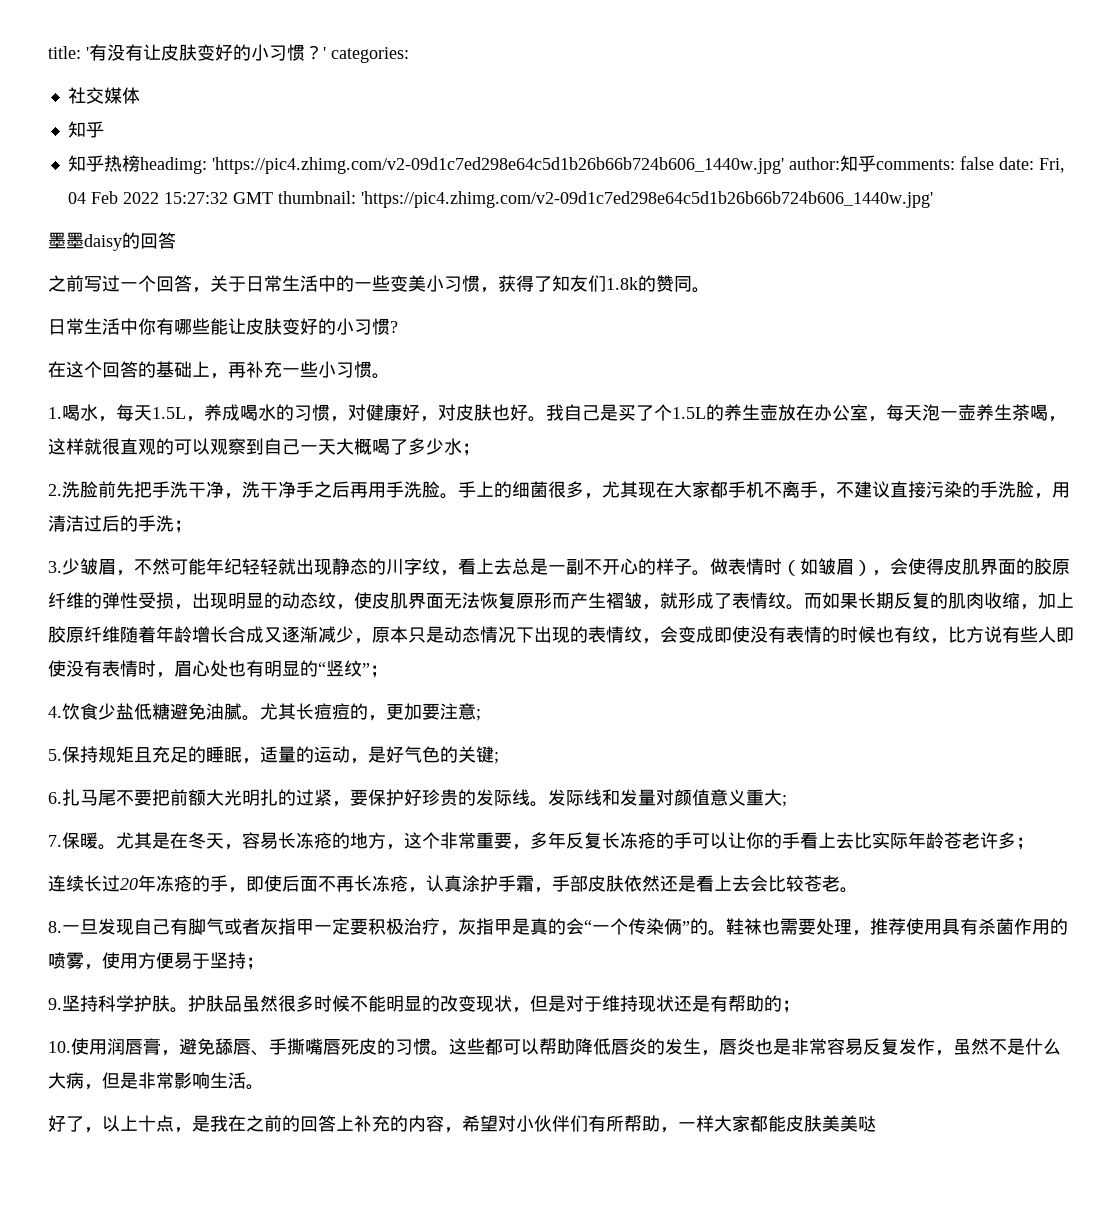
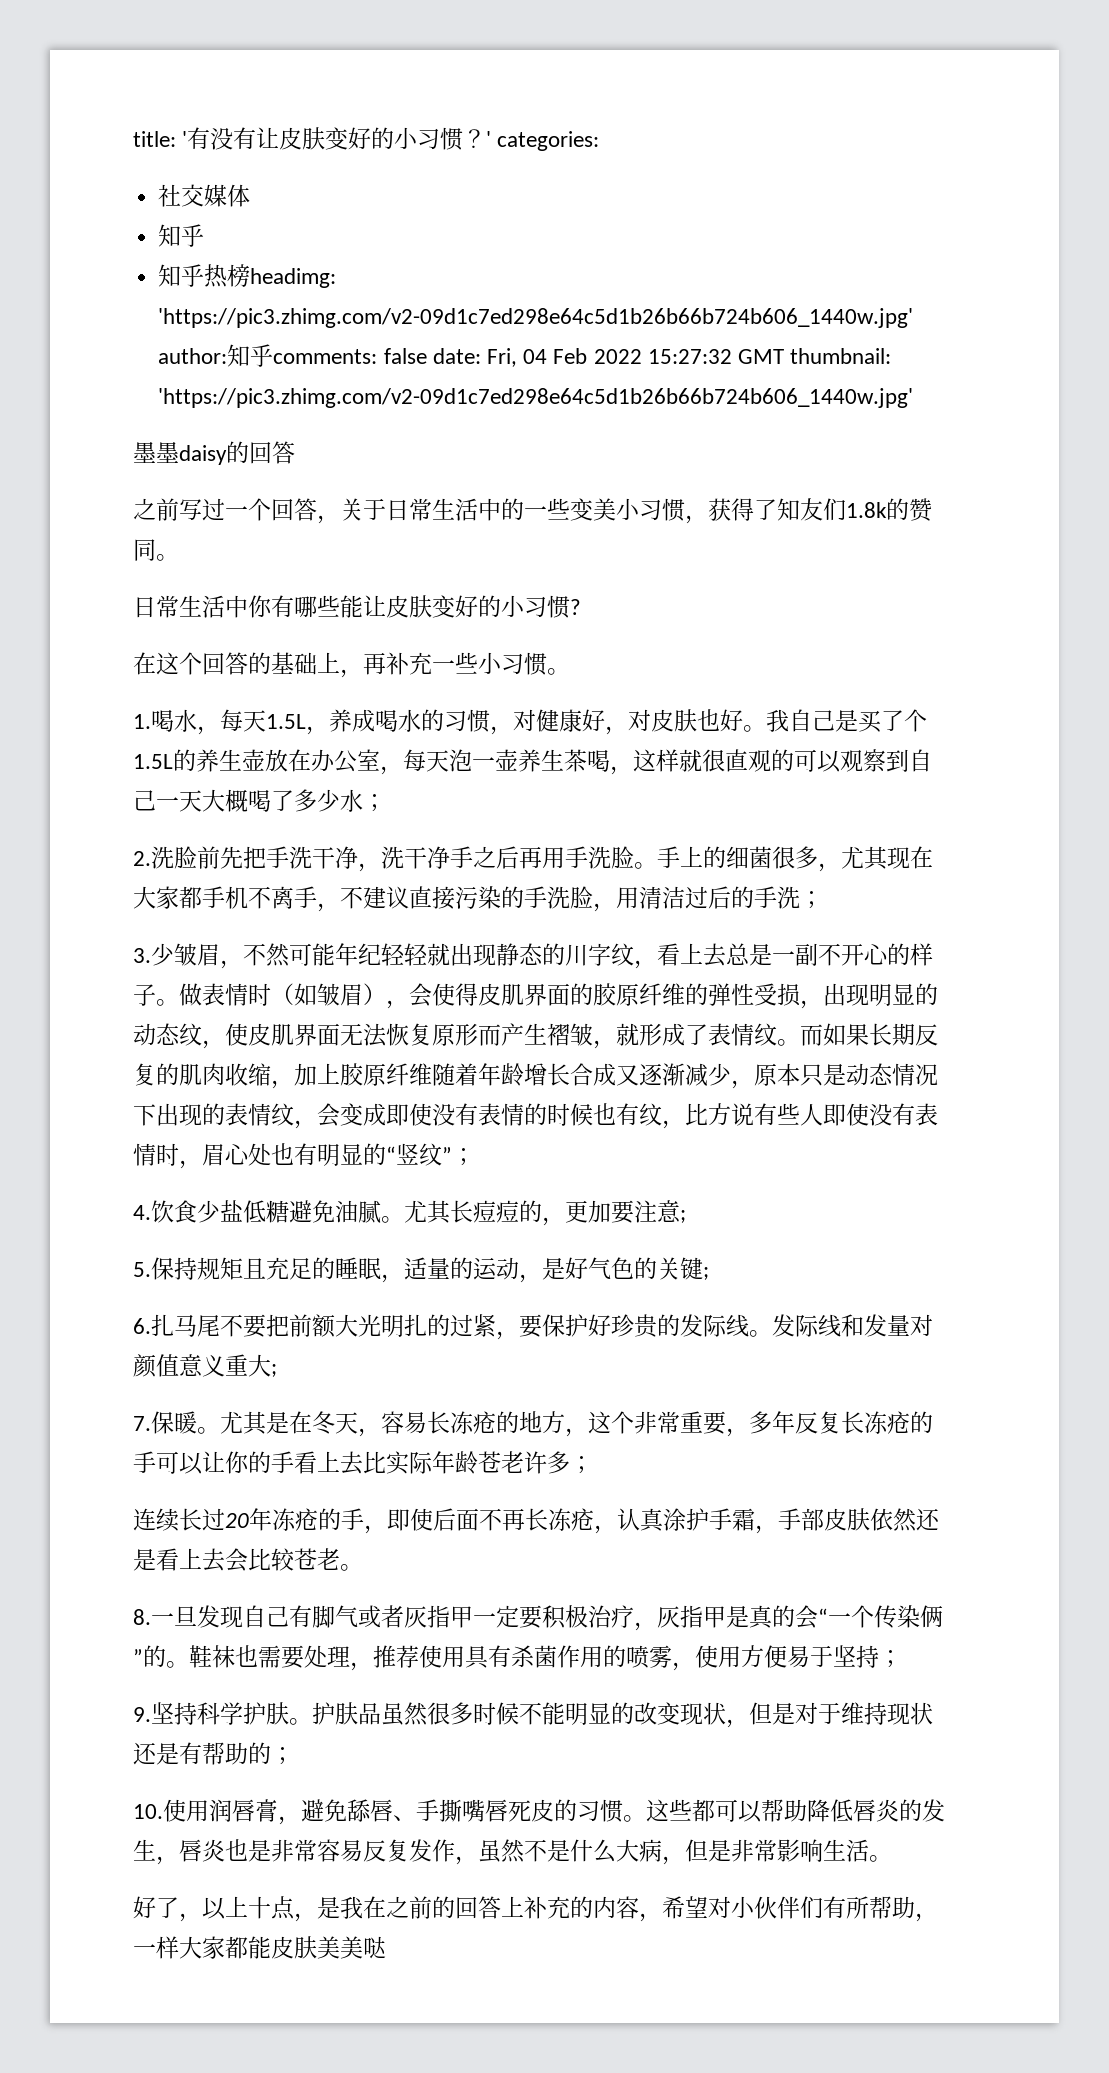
[211,157,784,174] 'https://pic4.zhimg.com/v2-09d1c7ed298e64c5d1b26b66b724b606_1440w.jpg' -> [158,308,914,328] 'https://pic3.zhimg.com/v2-09d1c7ed298e64c5d1b26b66b724b606_1440w.jpg'
[360,191,933,208] 'https://pic4.zhimg.com/v2-09d1c7ed298e64c5d1b26b66b724b606_1440w.jpg' -> [158,388,914,408] 'https://pic3.zhimg.com/v2-09d1c7ed298e64c5d1b26b66b724b606_1440w.jpg'

